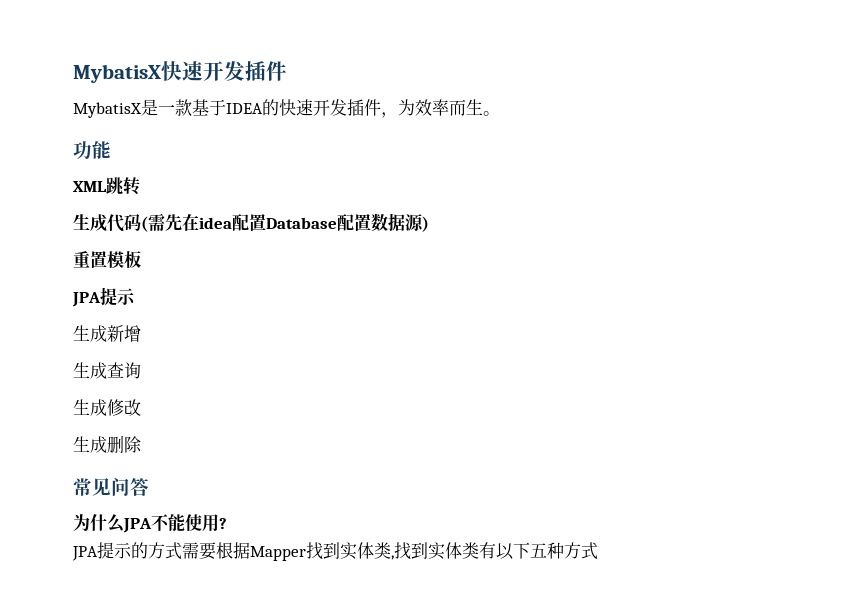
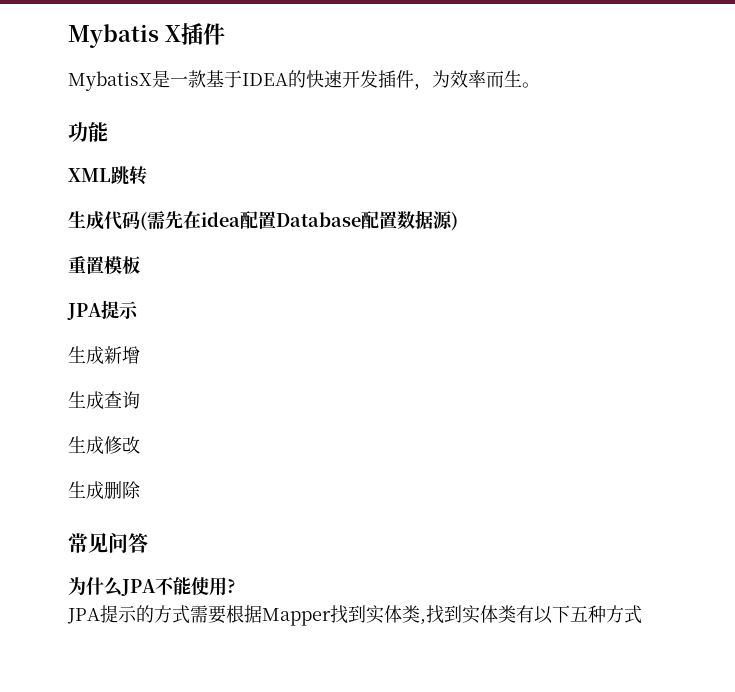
[73,61,245,83] MybatisX快速开发 -> [68,24,181,48] Mybatis X

